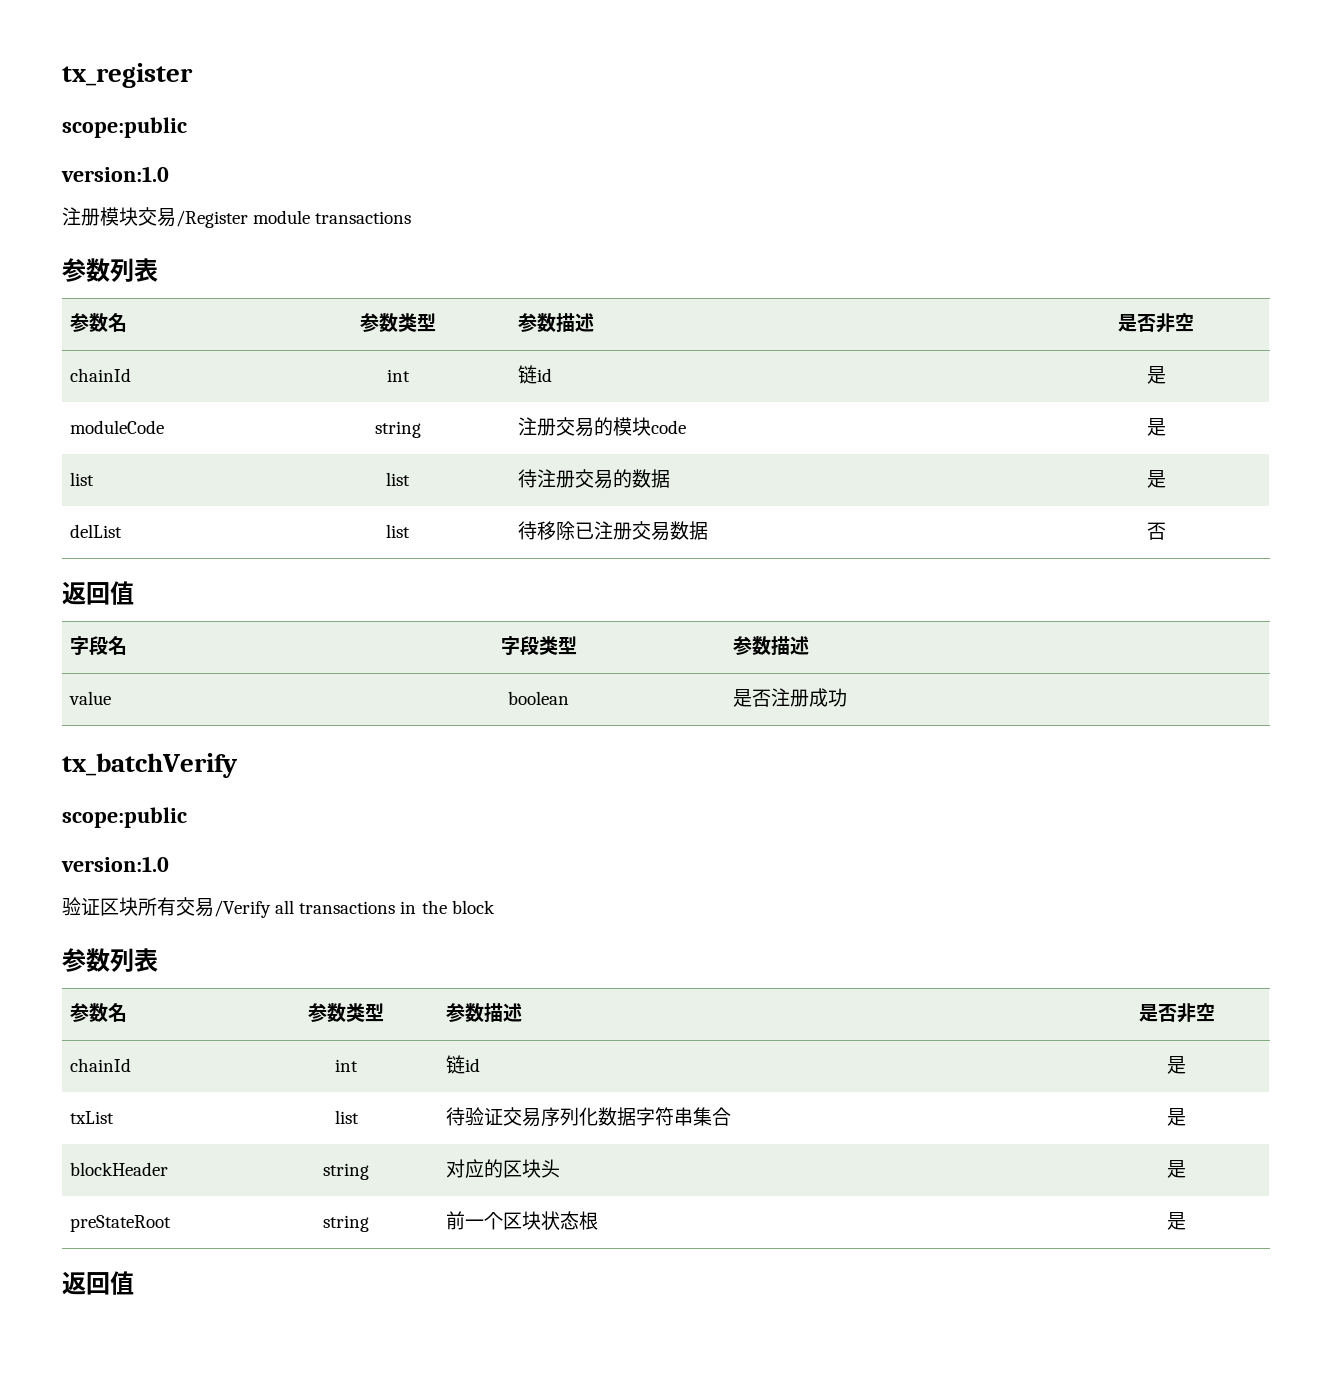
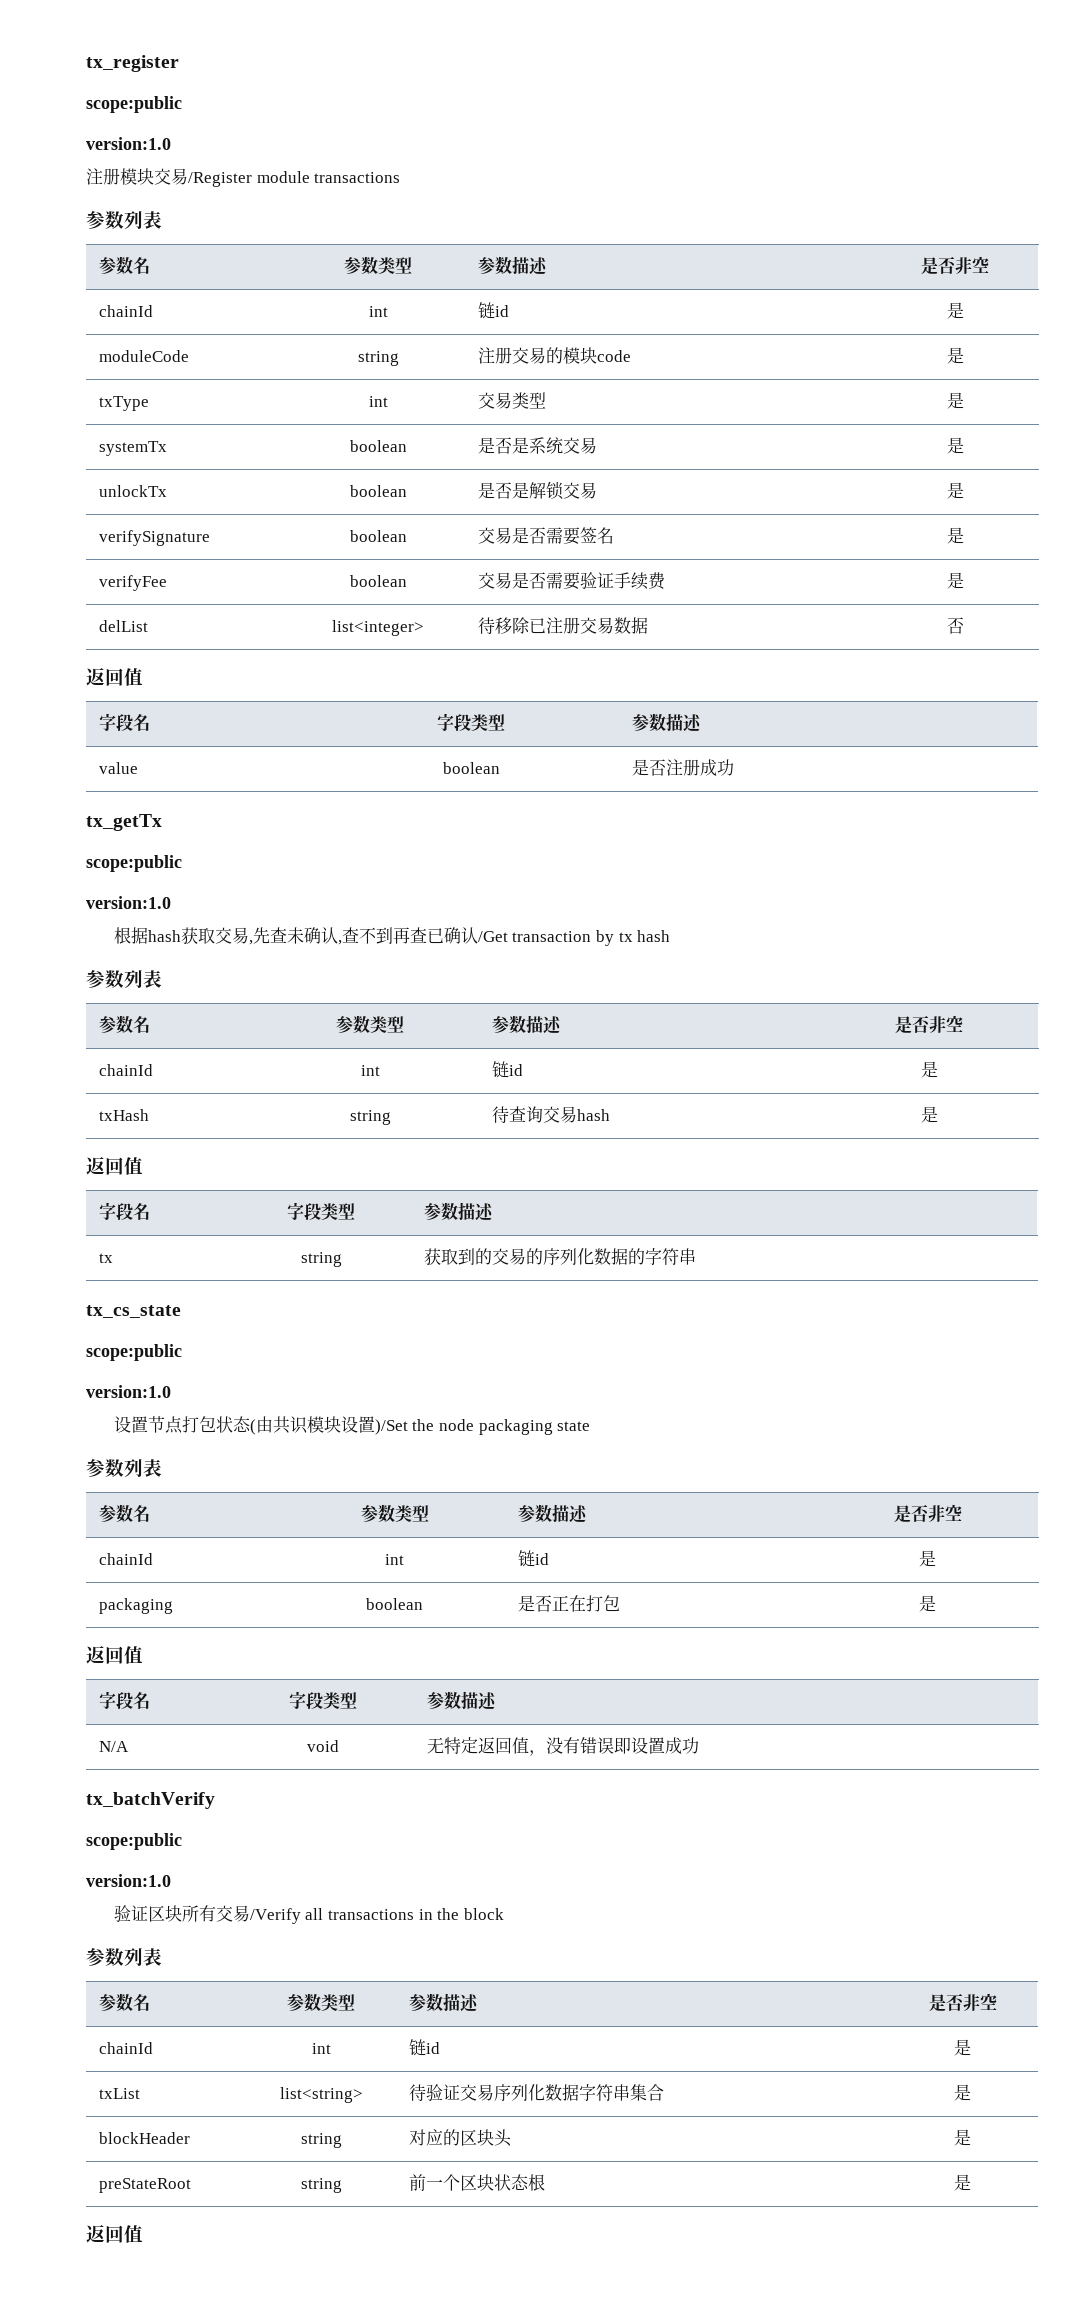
[70,472,95,486] [385,472,410,486] [518,469,671,489] list | list | 待注册交易的数据 -> [98,396,149,411] [368,396,388,407] [477,392,546,409] [946,392,964,409] [98,441,167,456] [349,440,407,452] [477,437,597,454] [946,437,964,454] [98,485,167,497] [349,485,407,497] [477,481,597,500] [946,482,964,499] [98,530,210,546] [349,530,407,542] [477,527,614,545] [946,527,964,544] [98,575,167,591] [349,575,407,587] [477,572,666,590] txType | int | 交易类型 | 是 // systemTx | boolean | 是否是系统交易 | 是 // unlockTx | boolean | 是否是解锁交易 | 是 // verifySignature | boolean | 交易是否需要签名 | 是 // verifyFee | boolean | 交易是否需要验证手续费
[385,524,410,538] list -> [332,620,424,636] list<integer>
(848, 697) none -> [86,814,162,831] [86,855,182,872] [86,896,171,909] [113,927,671,946] [86,970,162,989] [98,1015,150,1034] [336,1015,404,1034] [491,1015,562,1034] [895,1015,963,1034] [98,1064,153,1076] [360,1065,380,1076] [491,1061,523,1078] [920,1061,938,1078] [98,1109,149,1121] [349,1110,391,1125] [491,1106,610,1123] [920,1106,938,1123] [86,1157,143,1175] [98,1202,150,1220] [287,1202,355,1220] [423,1202,494,1221] [98,1253,113,1263] [300,1252,342,1267] [423,1248,696,1265] [86,1305,181,1318] [86,1344,182,1361] [86,1385,171,1398] [113,1416,591,1435] [86,1459,162,1478] [98,1504,150,1523] [360,1504,429,1523] [517,1504,588,1523] [893,1504,962,1523] [98,1553,153,1565] [385,1554,404,1565] [517,1550,549,1567] [919,1550,936,1567] [98,1598,173,1614] [366,1598,423,1610] [517,1595,620,1612] [919,1595,936,1612] [86,1646,143,1664] [98,1691,150,1709] [289,1691,357,1709] [426,1691,497,1710] [98,1741,129,1752] [307,1740,339,1752] [426,1737,699,1756] // tx_getTx // scope:public // version:1.0 // 根据hash获取交易,先查未确认,查不到再查已确认/Get transaction by tx hash // 参数列表 // 参数名 | 参数类型 | 参数描述 | 是否非空 // chainId | int | 链id | 是 // txHash | string | 待查询交易hash | 是 // 返回值 // 字段名 | 字段类型 | 参数描述 // tx | string | 获取到的交易的序列化数据的字符串 // tx_cs_state // scope:public // version:1.0 // 设置节点打包状态(由共识模块设置)/Set the node packaging state // 参数列表 // 参数名 | 参数类型 | 参数描述 | 是否非空 // chainId | int | 链id | 是 // packaging | boolean | 是否正在打包 | 是 // 返回值 // 字段名 | 字段类型 | 参数描述 // N/A | void | 无特定返回值，没有错误即设置成功
[334,1110,359,1124] list -> [279,2087,363,2103] list<string>

